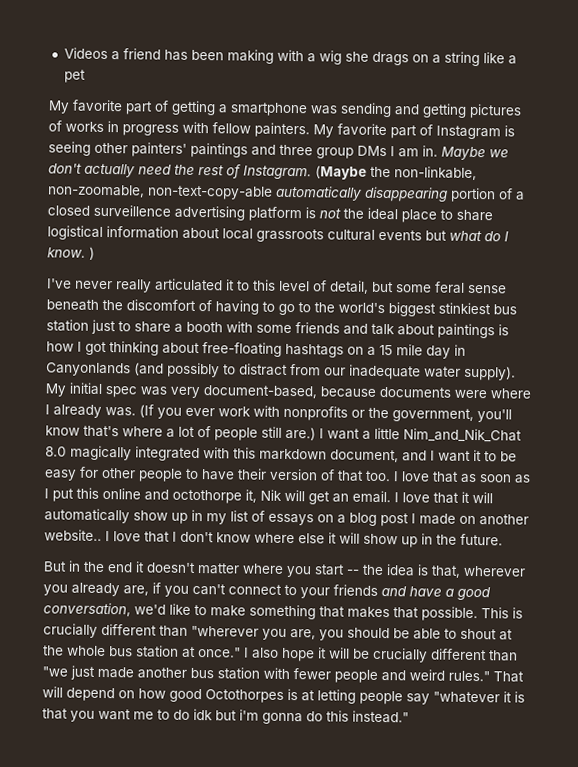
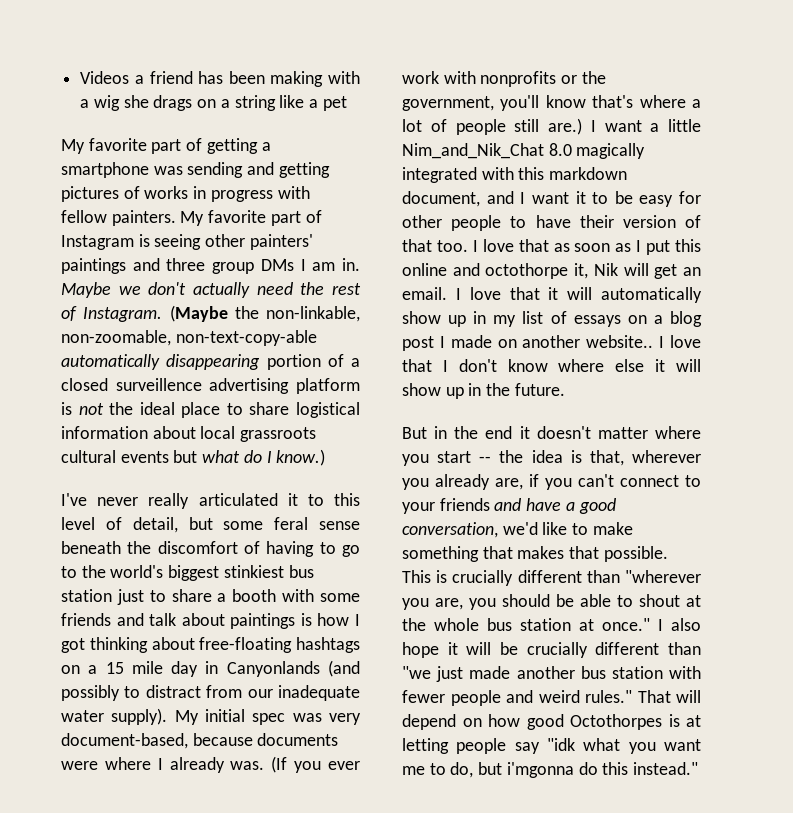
[47,246,95,260] know. ) -> [276,449,326,466] know.)
[433,691,525,704] [42,708,303,725] "whatever it is that you want me to do idk but i'm gonna -> [547,738,701,754] [402,762,574,778] "idk what you want me to do, but i'mgonna

